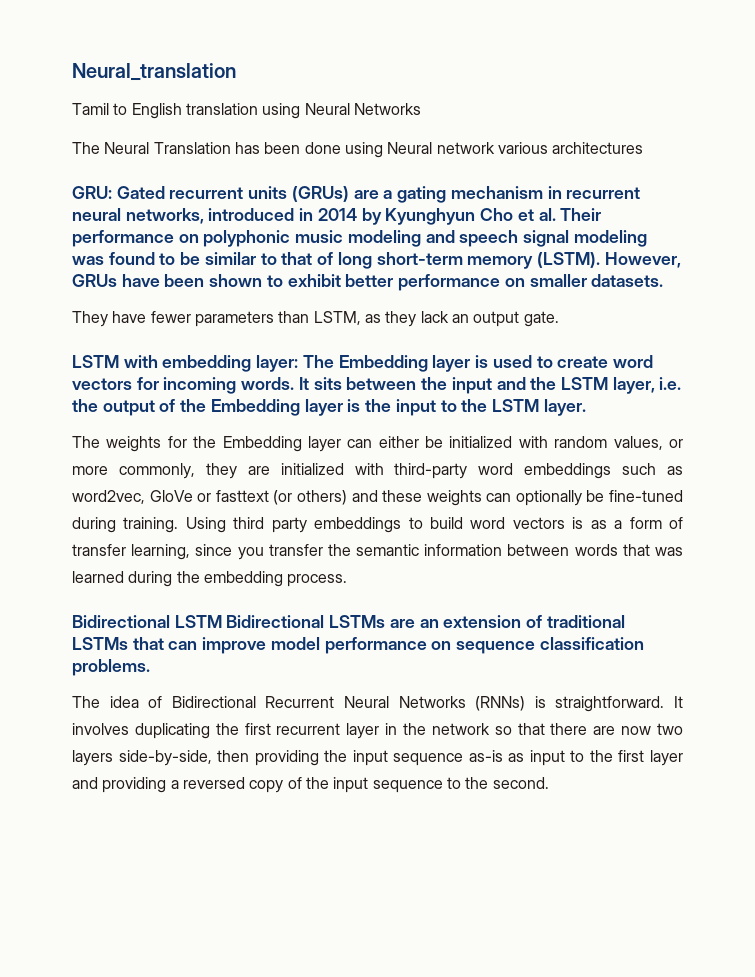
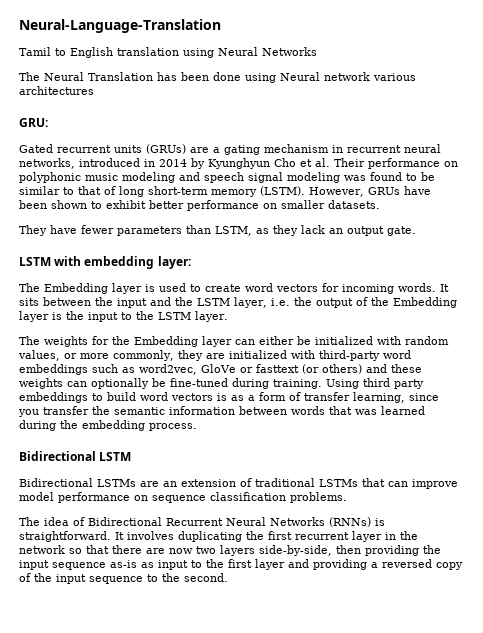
[72,63,236,81] Neural_translation -> [19,19,221,33] Neural-Language-Translation
(112, 192) none -> (48, 122) //
(299, 363) none -> (191, 262) //
(222, 621) none -> (132, 456) //

